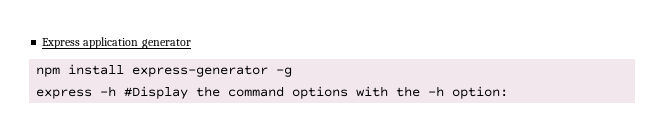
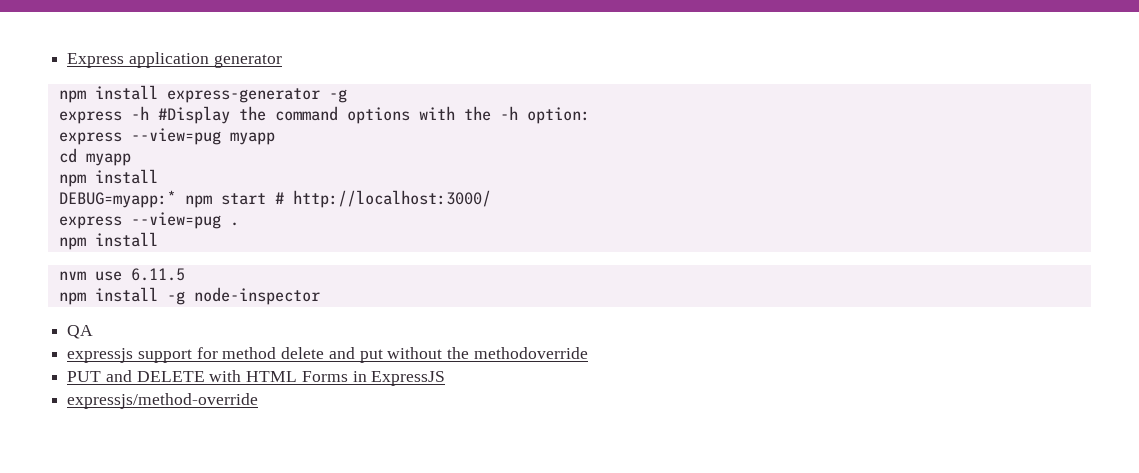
(509, 92) none -> [58,128,275,145] [58,148,131,166] [58,169,158,187] [58,190,491,208] [58,212,239,229] [58,232,158,250] [58,268,185,281] [58,287,320,305] [67,325,94,339] [67,347,588,363] [67,370,446,386] [67,393,259,409] // express --view=pug myapp // cd myapp // npm install // DEBUG=myapp:* npm start # http://localhost:3000/ // express --view=pug . // npm install // nvm use 6.11.5 // npm install -g node-inspector // QA // expressjs support for method delete and put without the methodoverride // PUT and DELETE with HTML Forms in ExpressJS // expressjs/method-override

